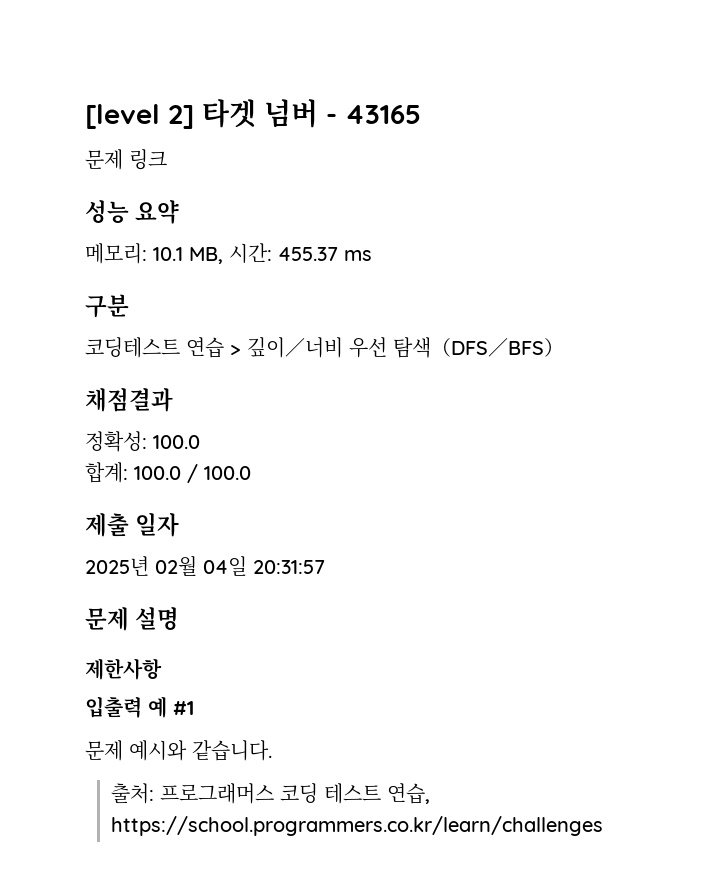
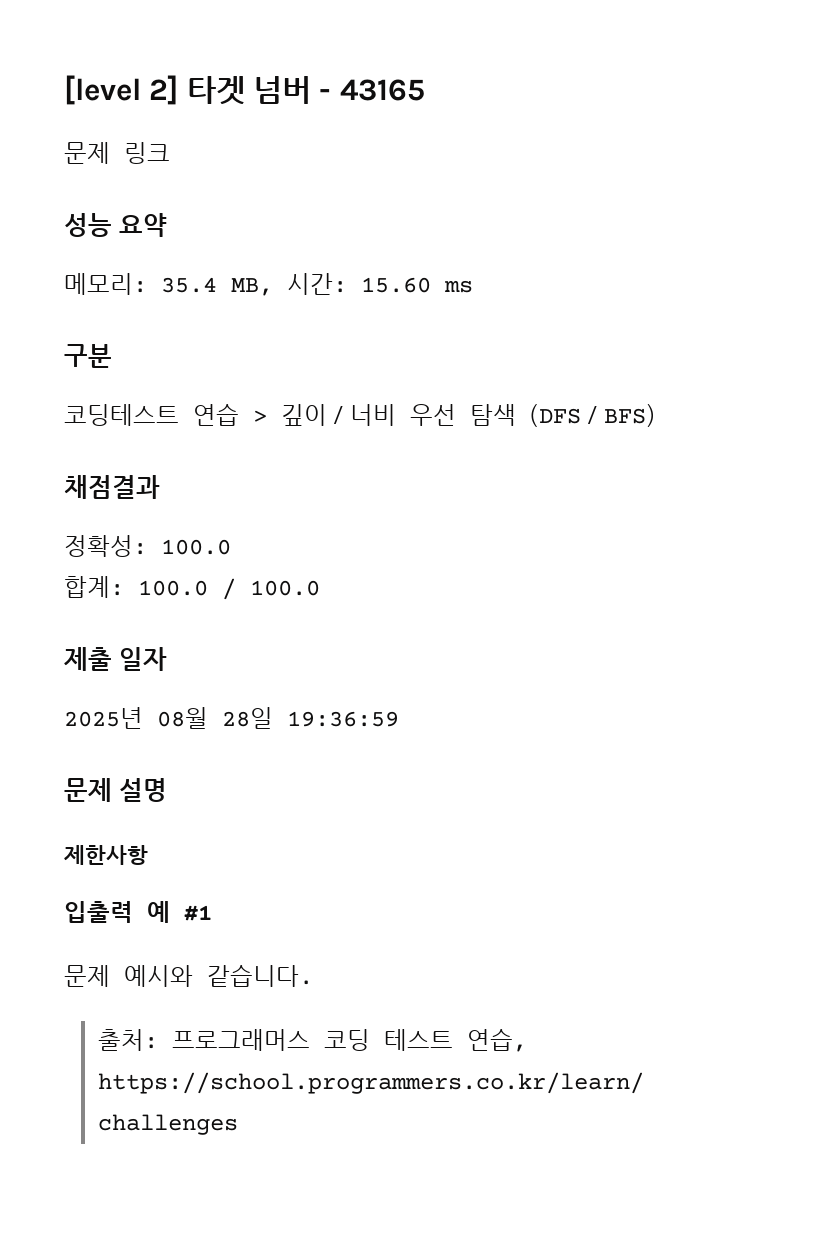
[153,247,183,261] 10.1 -> [161,277,217,293] 35.4
[278,247,338,261] 455.37 -> [361,277,431,293] 15.60
[155,555,325,576] 02월 04일 20:31:57 -> [157,707,399,729] 08월 28일 19:36:59

